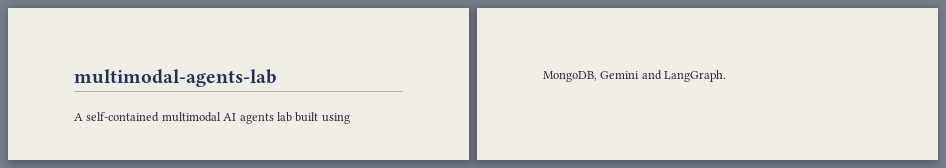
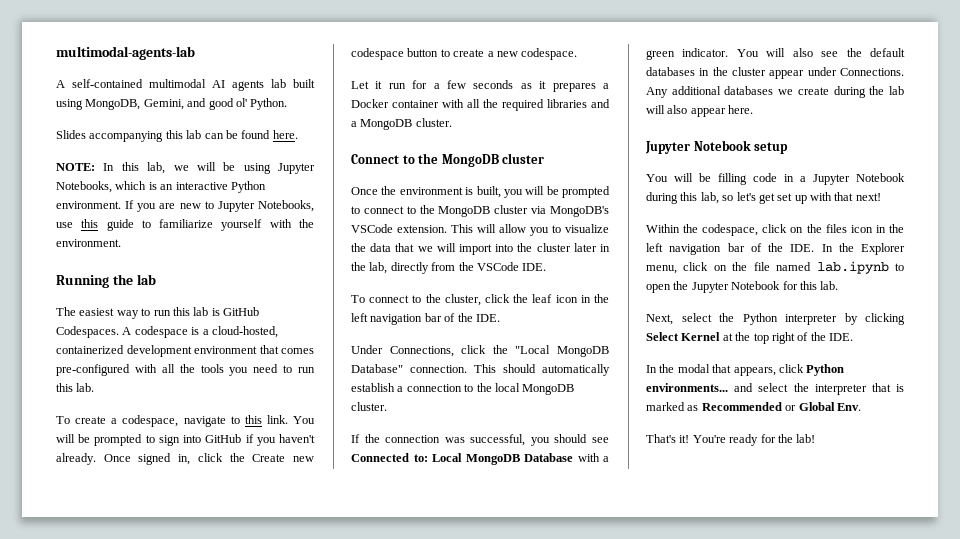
[600,70,727,82] Gemini and LangGraph. -> [143,98,288,110] [56,130,298,142] [56,162,315,174] [56,181,266,193] [56,200,314,212] [56,219,314,231] [56,239,121,247] [56,274,156,288] [56,307,259,319] [56,326,278,338] [56,345,314,357] [56,364,315,376] [56,383,95,392] [56,415,315,427] [56,434,316,446] [56,453,314,465] [351,48,578,60] [351,80,609,92] [351,99,610,111] [351,118,452,130] [351,153,545,167] [351,186,610,198] [351,205,609,217] [351,224,609,236] [351,243,610,255] [351,262,547,274] [351,294,609,306] [351,313,500,325] [351,345,609,357] [351,364,610,376] [351,383,575,395] [351,402,387,411] [351,434,609,446] [351,453,609,465] [646,48,905,60] [646,67,904,79] [646,86,904,98] [646,105,754,117] [645,140,789,154] [646,173,905,185] [646,192,881,204] [646,224,904,236] [646,243,905,255] [646,261,904,274] [646,281,839,293] [646,313,905,325] [646,332,853,344] [646,364,845,376] [646,383,904,395] [646,402,861,411] [646,434,816,446] Gemini, and good ol' Python. // Slides accompanying this lab can be found here. // NOTE: In this lab, we will be using Jupyter Notebooks, which is an interactive Python environment. If you are new to Jupyter Notebooks, use this guide to familiarize yourself with the environment. // Running the lab // The easiest way to run this lab is GitHub Codespaces. A codespace is a cloud-hosted, containerized development environment that comes pre-configured with all the tools you need to run this lab. // To create a codespace, navigate to this link. You will be prompted to sign into GitHub if you haven't already. Once signed in, click the Create new codespace button to create a new codespace. // Let it run for a few seconds as it prepares a Docker container with all the required libraries and a MongoDB cluster. // Connect to the MongoDB cluster // Once the environment is built, you will be prompted to connect to the MongoDB cluster via MongoDB's VSCode extension. This will allow you to visualize the data that we will import into the cluster later in the lab, directly from the VSCode IDE. // To connect to the cluster, click the leaf icon in the left navigation bar of the IDE. // Under Connections, click the "Local MongoDB Database" connection. This should automatically establish a connection to the local MongoDB cluster. // If the connection was successful, you should see Connected to: Local MongoDB Database with a green indicator. You will also see the default databases in the cluster appear under Connections. Any additional databases we create during the lab will also appear here. // Jupyter Notebook setup // You will be filling code in a Jupyter Notebook during this lab, so let's get set up with that next! // Within the codespace, click on the files icon in the left navigation bar of the IDE. In the Explorer menu, click on the file named lab.ipynb to open the Jupyter Notebook for this lab. // Next, select the Python interpreter by clicking Select Kernel at the top right of the IDE. // In the modal that appears, click Python environments... and select the interpreter that is marked as Recommended or Global Env. // That's it! You're ready for the lab!

